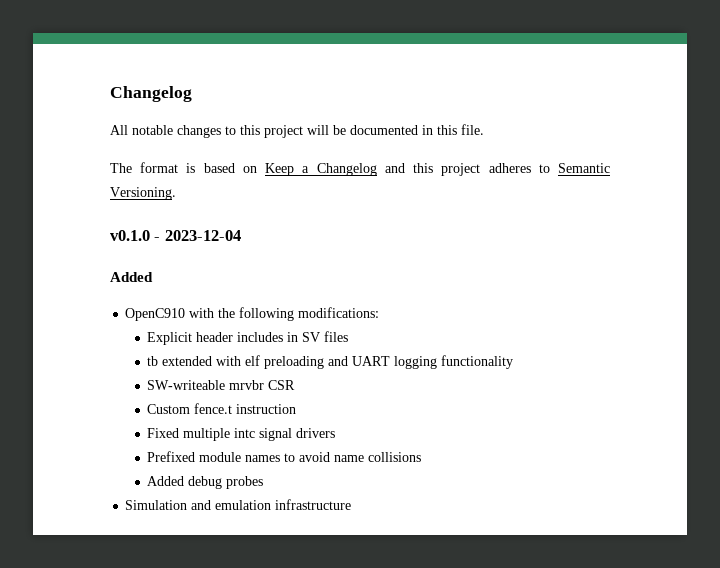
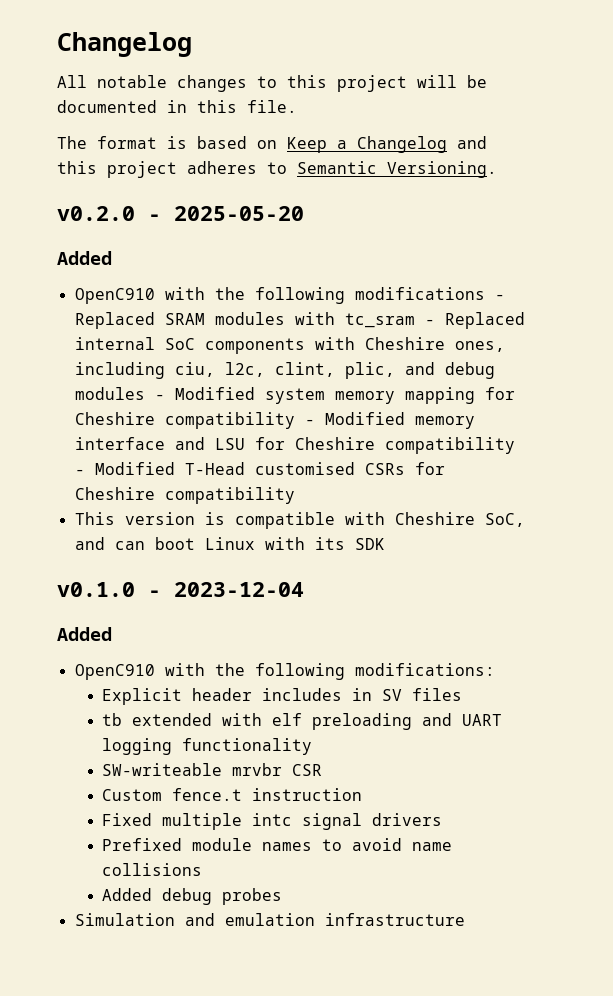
(176, 193) none -> [57,206,304,221] [57,251,112,265] [74,287,505,304] [74,312,525,329] [74,337,505,354] [74,362,495,379] [74,387,515,404] [74,412,475,429] [74,437,515,454] [74,462,445,475] [74,487,295,504] [74,512,525,529] [74,537,385,550] // v0.2.0 - 2025-05-20 // Added // OpenC910 with the following modifications - Replaced SRAM modules with tc_sram - Replaced internal SoC components with Cheshire ones, including ciu, l2c, clint, plic, and debug modules - Modified system memory mapping for Cheshire compatibility - Modified memory interface and LSU for Cheshire compatibility - Modified T-Head customised CSRs for Cheshire compatibility // This version is compatible with Cheshire SoC, and can boot Linux with its SDK

